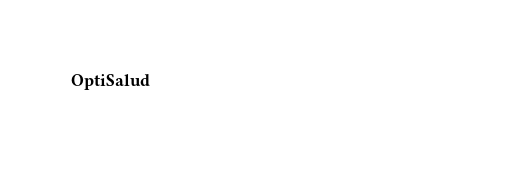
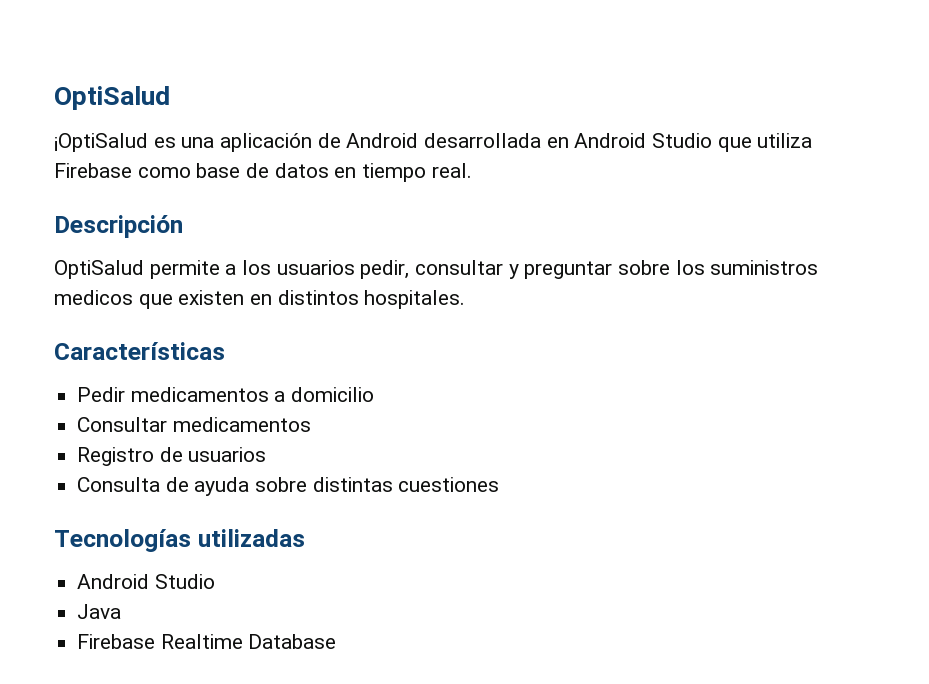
[71,74,150,90] OptiSalud -> [54,86,170,110] [54,133,813,152] [54,163,472,182] [54,215,183,238] [54,260,819,279] [54,290,466,309] [54,342,225,360] [77,387,375,402] [77,417,311,432] [77,447,267,466] [77,477,500,496] [54,529,305,552] [77,574,215,589] [77,604,122,619] [77,634,337,649] OptiSalud // ¡OptiSalud es una aplicación de Android desarrollada en Android Studio que utiliza Firebase como base de datos en tiempo real. // Descripción // OptiSalud permite a los usuarios pedir, consultar y preguntar sobre los suministros medicos que existen en distintos hospitales. // Características // Pedir medicamentos a domicilio // Consultar medicamentos // Registro de usuarios // Consulta de ayuda sobre distintas cuestiones // Tecnologías utilizadas // Android Studio // Java // Firebase Realtime Database

